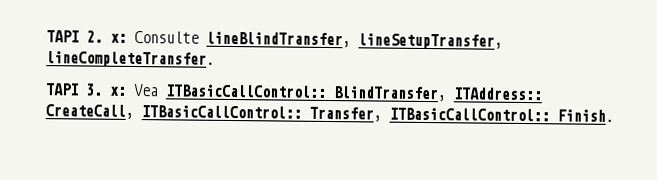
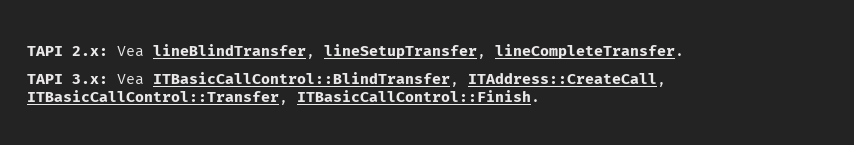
[46,30,199,44] TAPI 2. x: Consulte -> [27,46,144,57] TAPI 2.x: Vea
[85,83,543,102] [45,104,614,122] 3. x: Vea ITBasicCallControl:: BlindTransfer, ITAddress:: CreateCall, ITBasicCallControl:: Transfer, ITBasicCallControl:: Finish. -> [72,72,666,87] [27,90,540,105] 3.x: Vea ITBasicCallControl::BlindTransfer, ITAddress::CreateCall, ITBasicCallControl::Transfer, ITBasicCallControl::Finish.

